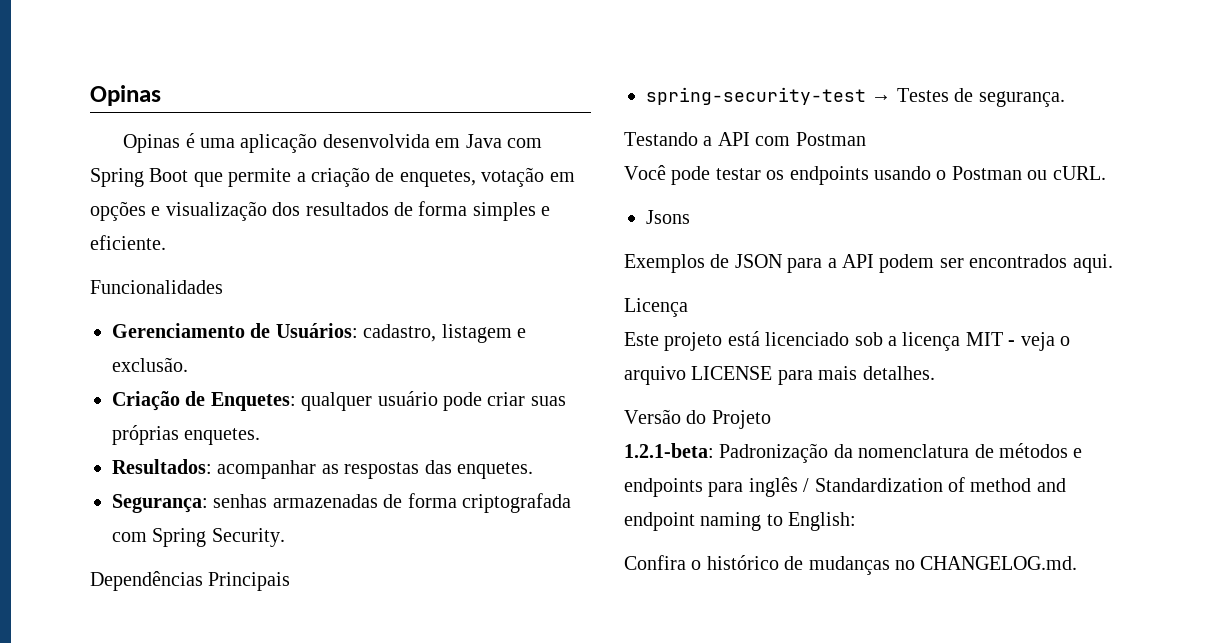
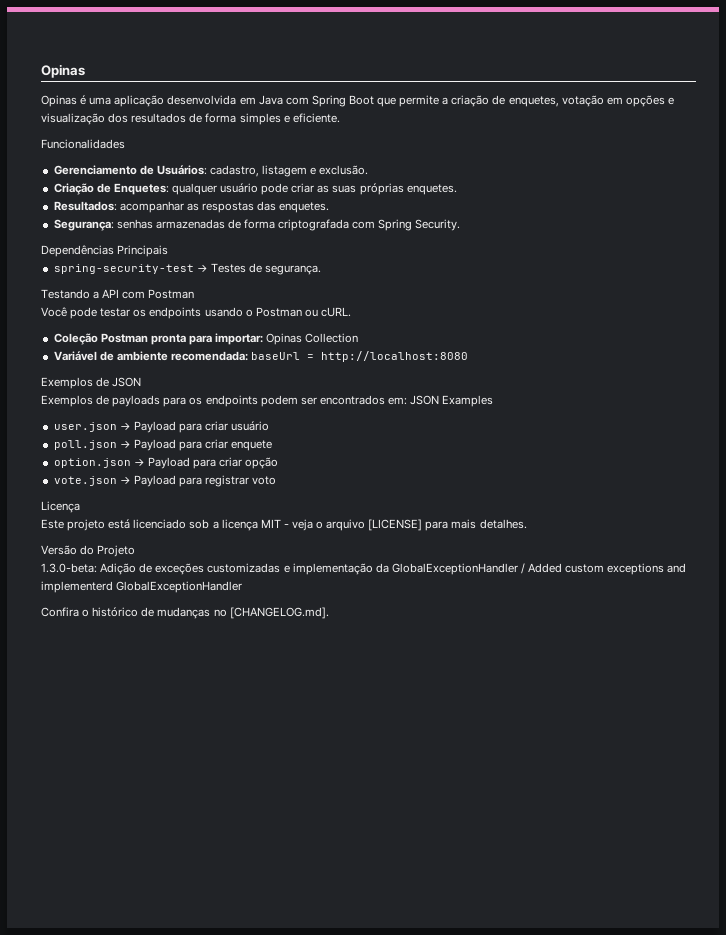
(526, 399) none -> [317,185,330,193] as
[646,210,690,224] [624,254,1113,273] Jsons // Exemplos de JSON para a API podem ser encontrados aqui. -> [53,333,359,345] [53,351,469,362] [41,377,142,389] [41,395,494,407] [53,421,270,433] [53,439,273,451] [53,457,279,469] [53,475,277,487] Coleção Postman pronta para importar: Opinas Collection // Variável de ambiente recomendada: baseUrl = http://localhost:8080 // Exemplos de JSON // Exemplos de payloads para os endpoints podem ser encontrados em: JSON Examples // user.json → Payload para criar usuário // poll.json → Payload para criar enquete // option.json → Payload para criar opção // vote.json → Payload para registrar voto
[691,366,773,380] LICENSE -> [368,519,423,531] [LICENSE]
[624,443,1083,463] [624,477,1066,497] [624,512,857,531] 1.2.1-beta: Padronização da nomenclatura de métodos e endpoints para inglês / Standardization of method and endpoint naming to English: -> [41,563,687,575] [41,581,243,593] 1.3.0-beta: Adição de exceções customizadas e implementação da GlobalExceptionHandler / Added custom exceptions and implementerd GlobalExceptionHandler
[920,556,1078,570] CHANGELOG.md. -> [229,607,329,619] [CHANGELOG.md].

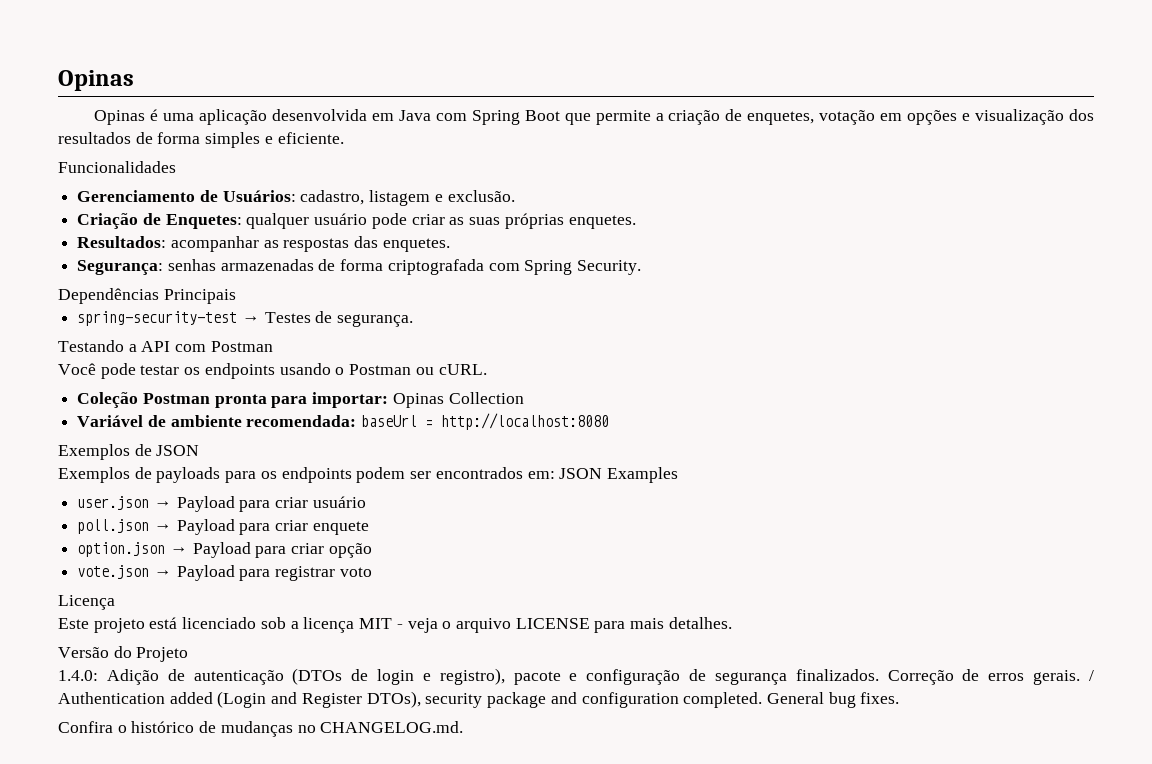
[368,519,423,531] [LICENSE] -> [515,618,590,629] LICENSE
[41,563,97,573] 1.3.0-beta: -> [58,670,98,681] 1.4.0:
[155,563,687,575] [41,581,243,593] exceções customizadas e implementação da GlobalExceptionHandler / Added custom exceptions and implementerd GlobalExceptionHandler -> [193,668,1095,685] [58,691,900,708] autenticação (DTOs de login e registro), pacote e configuração de segurança finalizados. Correção de erros gerais. / Authentication added (Login and Register DTOs), security package and configuration completed. General bug fixes.
[229,607,329,619] [CHANGELOG.md]. -> [320,721,464,733] CHANGELOG.md.

